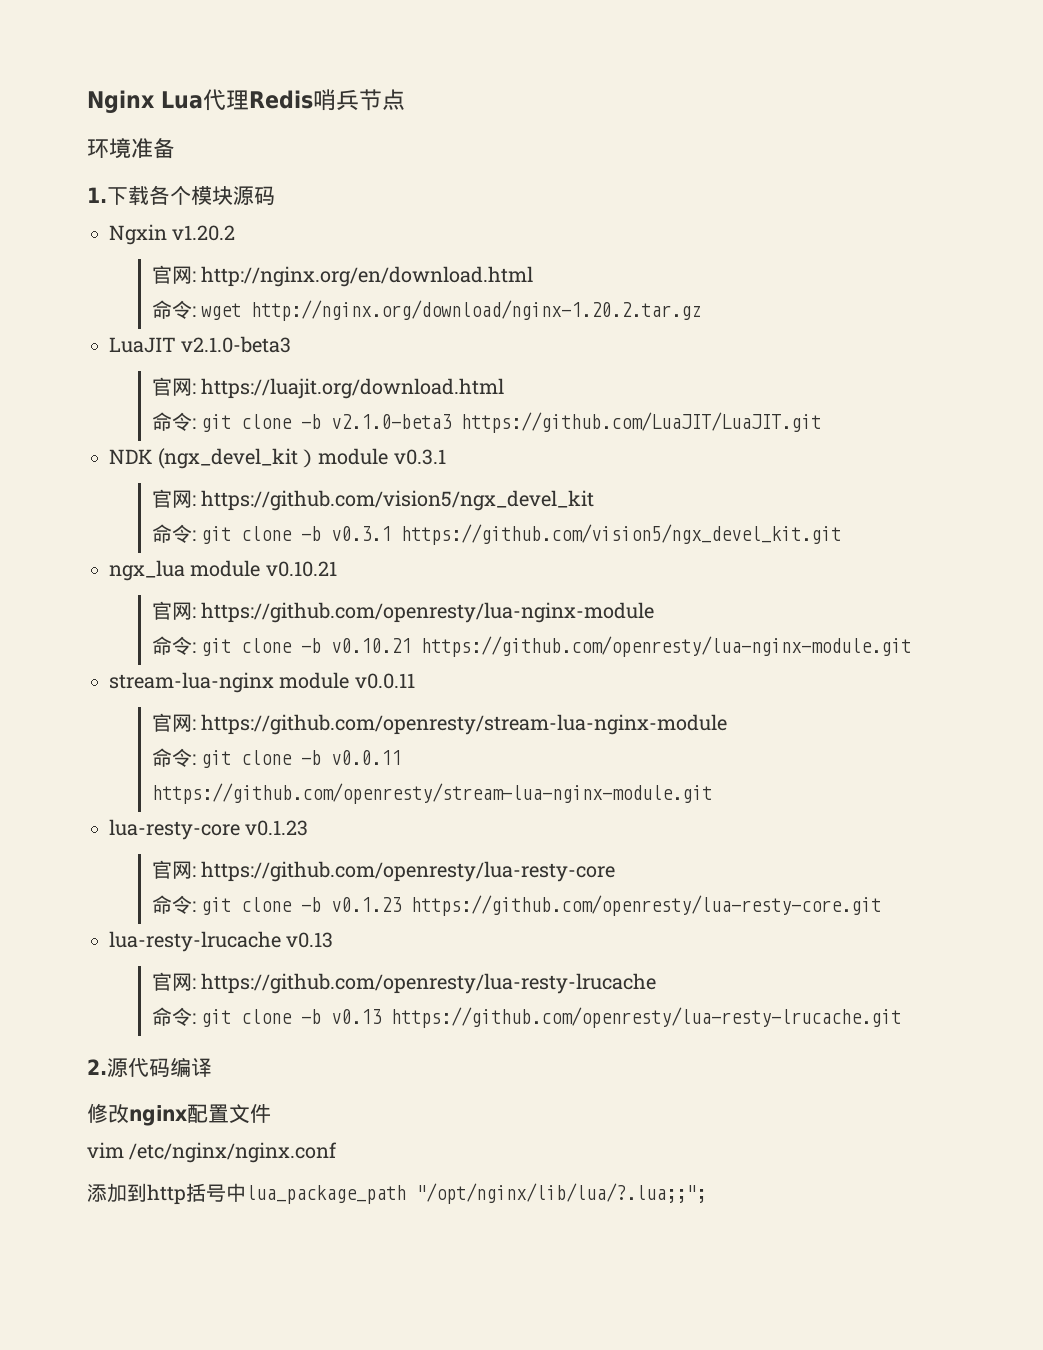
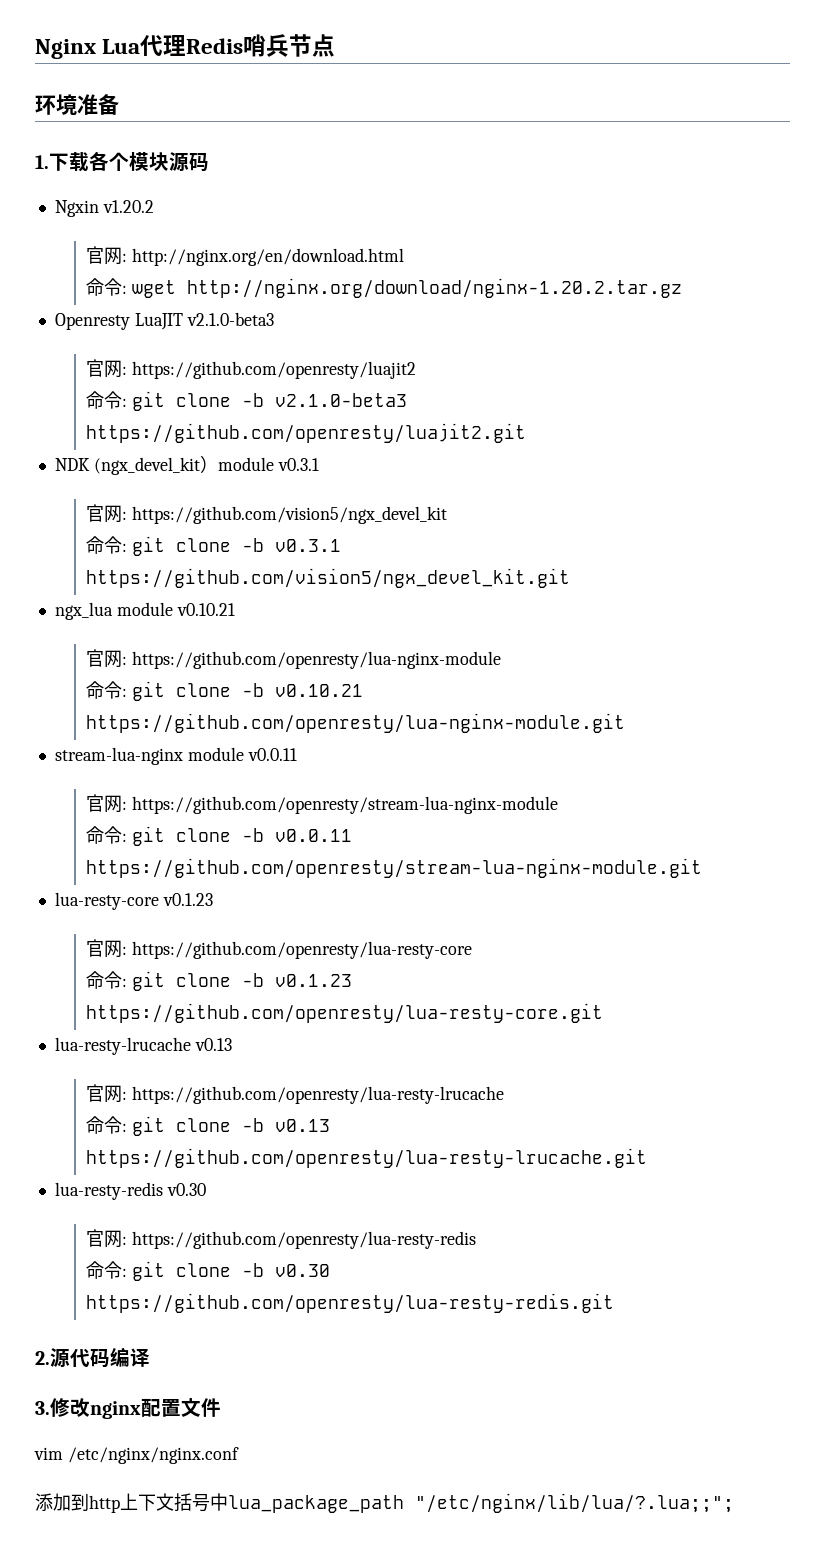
(702, 310) none -> [54,313,130,330] Openresty
[201,378,505,399] https://luajit.org/download.html -> [132,361,417,379] https://github.com/openresty/luajit2
[461,412,822,433] https://github.com/LuaJIT/LuaJIT.git -> [86,423,527,443] https://github.com/openresty/luajit2.git
(902, 1017) none -> [54,1182,206,1200] [86,1229,477,1249] [86,1261,331,1281] [86,1293,615,1313] // lua-resty-redis v0.30 // 官网: https://github.com/openresty/lua-resty-redis // 命令: git clone -b v0.30 https://github.com/openresty/lua-resty-redis.git
(212, 1067) none -> [35,1401,50,1415] 3.
(186, 1194) none -> [120,1493,174,1511] 上下文
[416,1183,706,1204] "/opt/nginx/lib/lua/?.lua;;"; -> [415,1493,734,1513] "/etc/nginx/lib/lua/?.lua;;";

